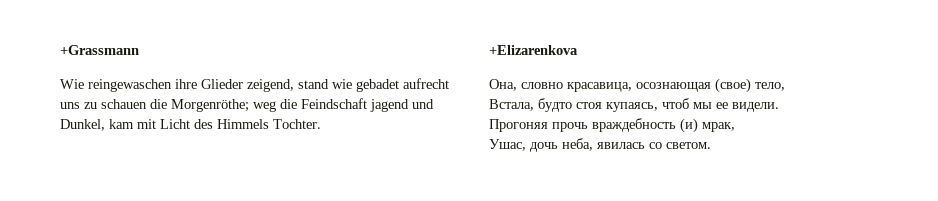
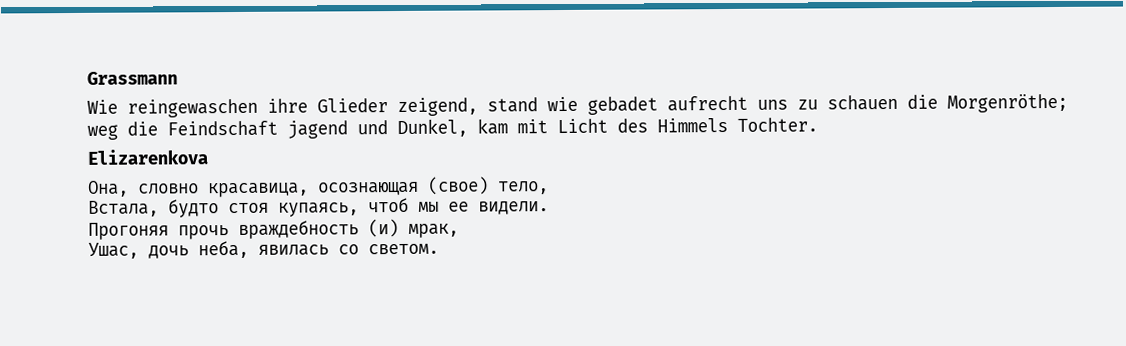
[60,45,139,55] +Grassmann -> [87,71,178,85] Grassmann
[489,45,578,55] +Elizarenkova -> [87,149,208,165] Elizarenkova

